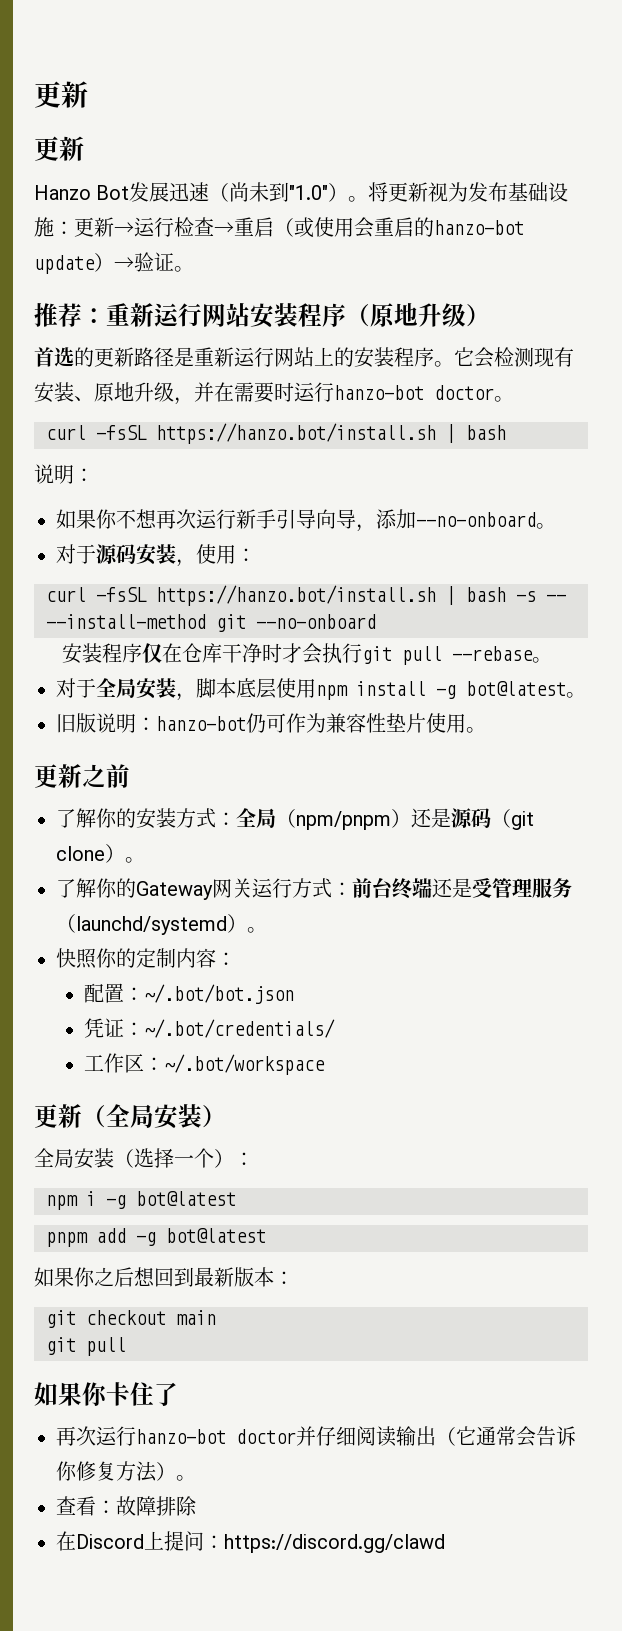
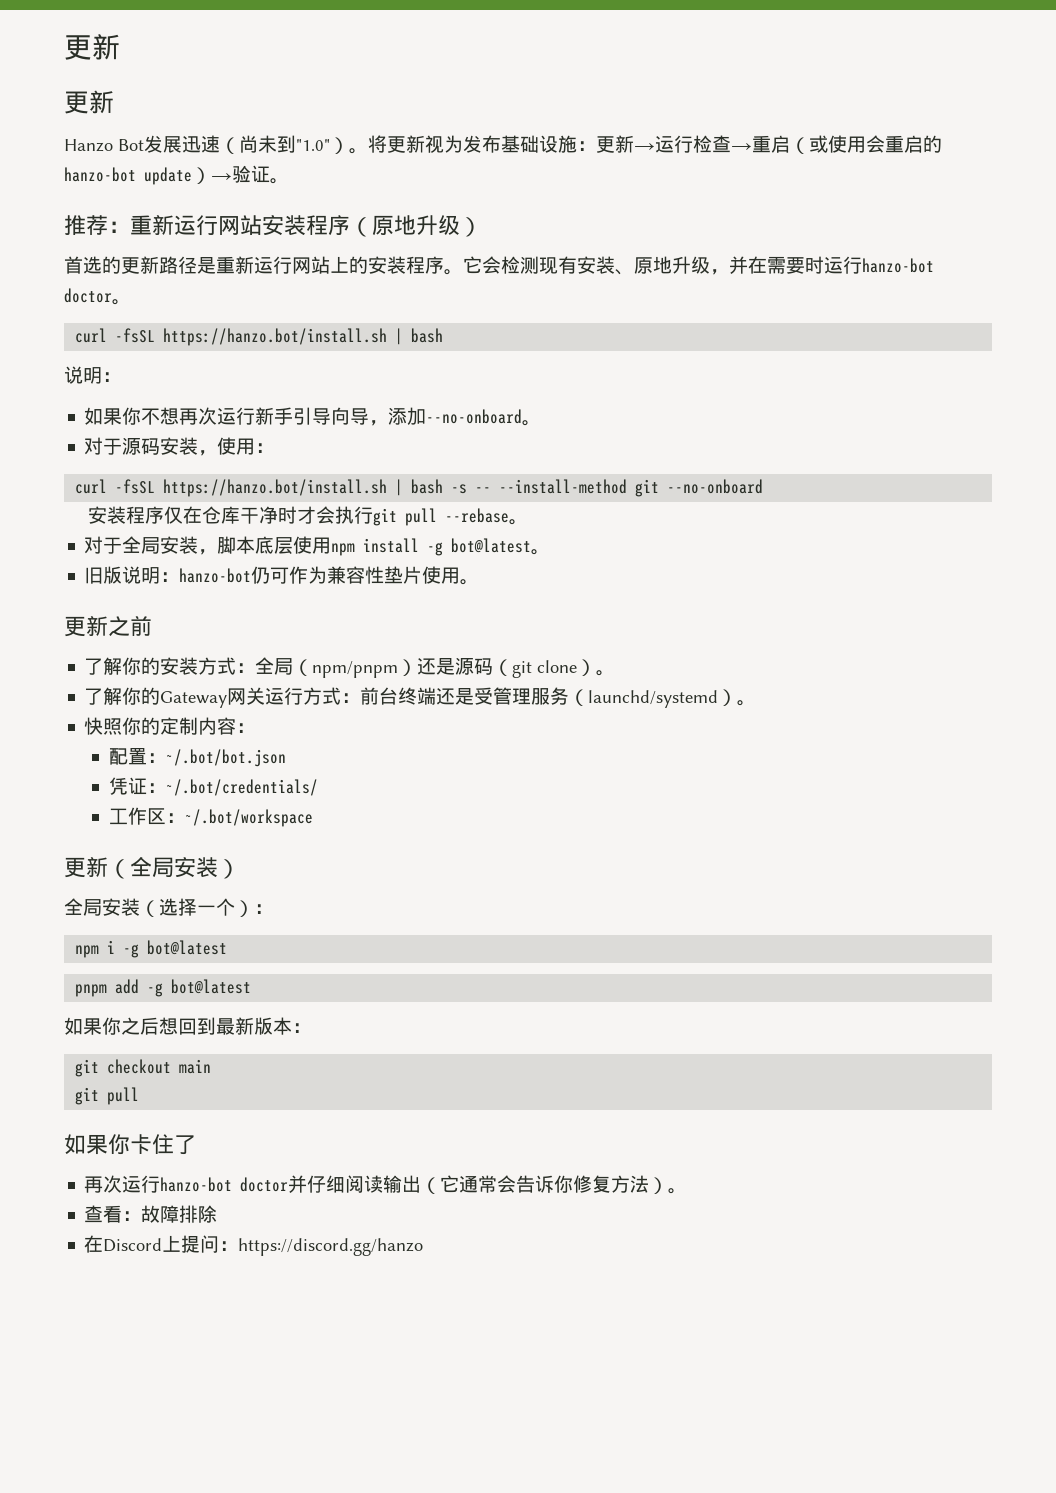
[224,1534,445,1553] https://discord.gg/clawd -> [238,1238,424,1256] https://discord.gg/hanzo

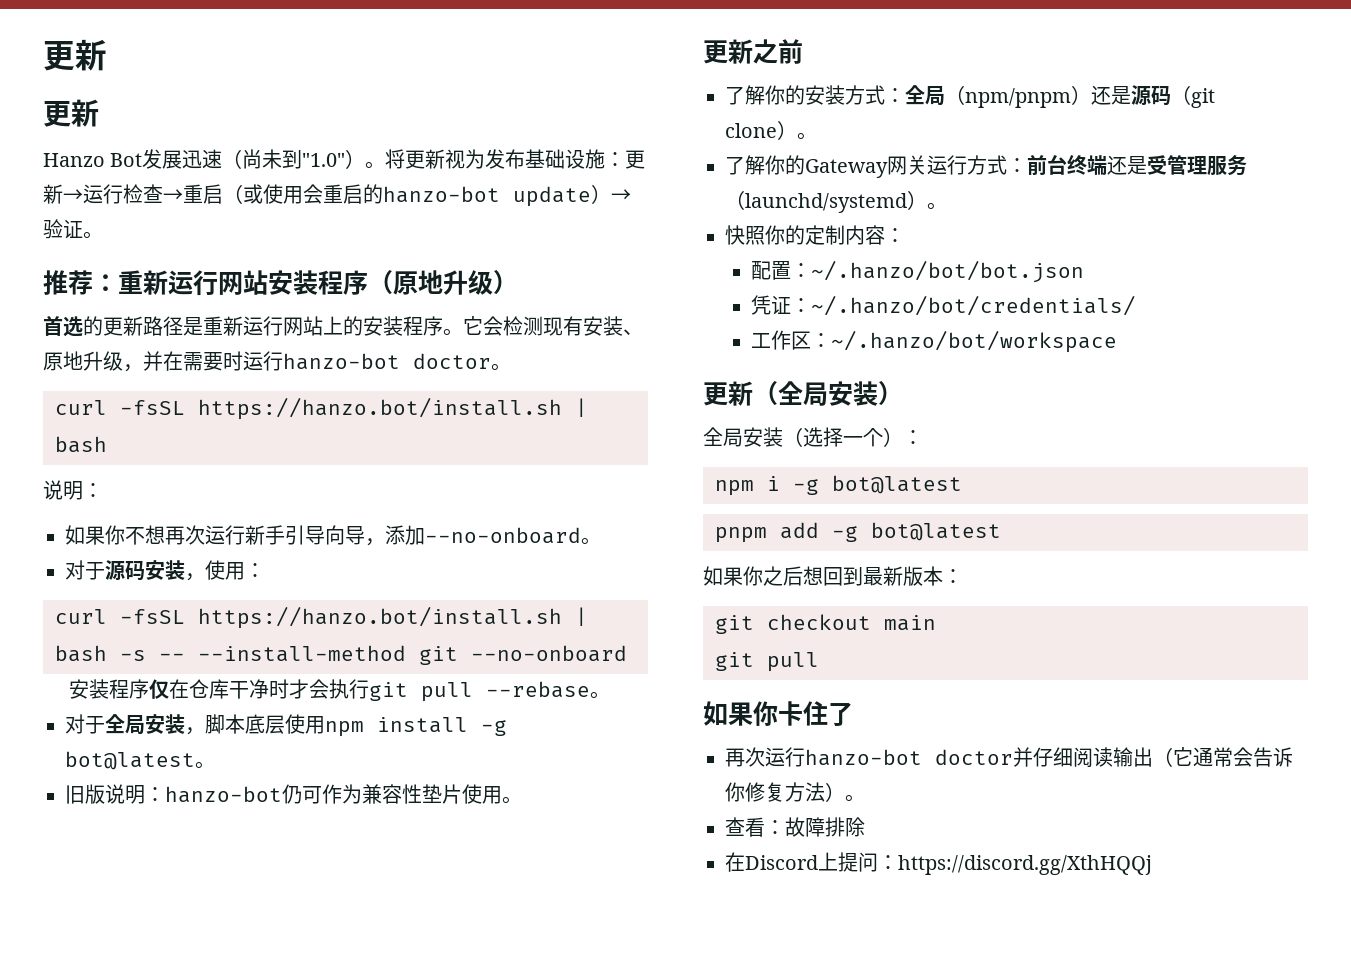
[165,749,286,767] ~/.bot/bot.json -> [810,260,1084,283] ~/.hanzo/bot/bot.json
[165,779,318,796] ~/.bot/credentials/ -> [810,295,1136,316] ~/.hanzo/bot/credentials/
[184,809,313,827] ~/.bot/workspace -> [830,330,1117,353] ~/.hanzo/bot/workspace
[238,1238,424,1256] https://discord.gg/hanzo -> [898,855,1152,875] https://discord.gg/XthHQQj

